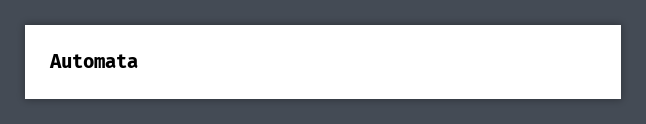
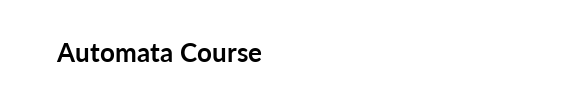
(138, 61) none -> [180,43,263,62] Course

